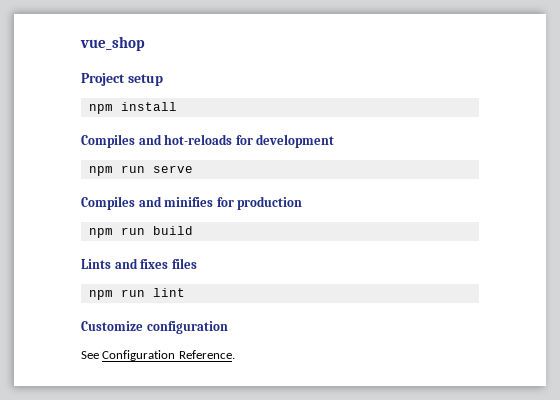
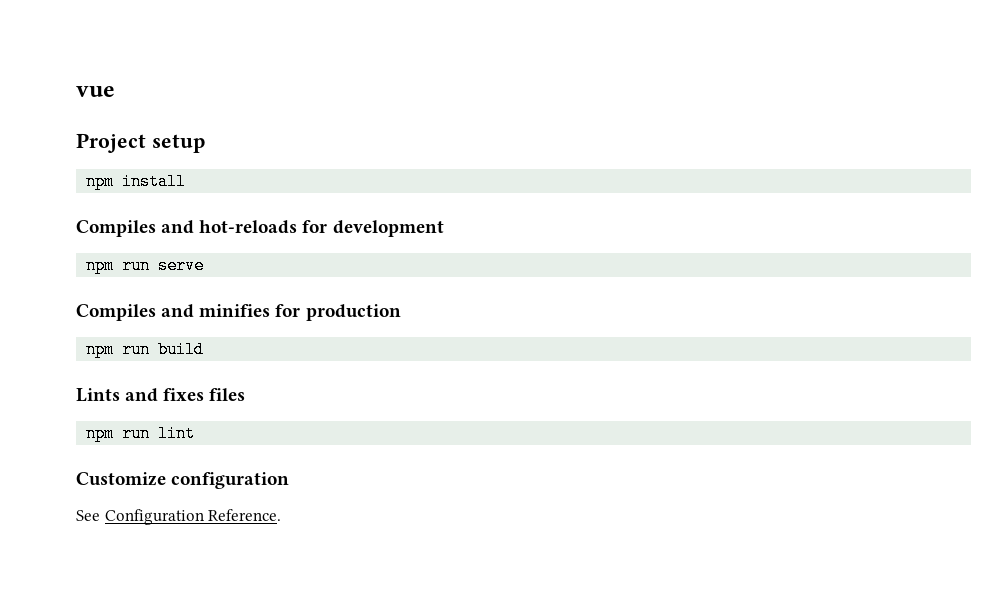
[80,36,145,51] vue_shop -> [76,86,115,97] vue

